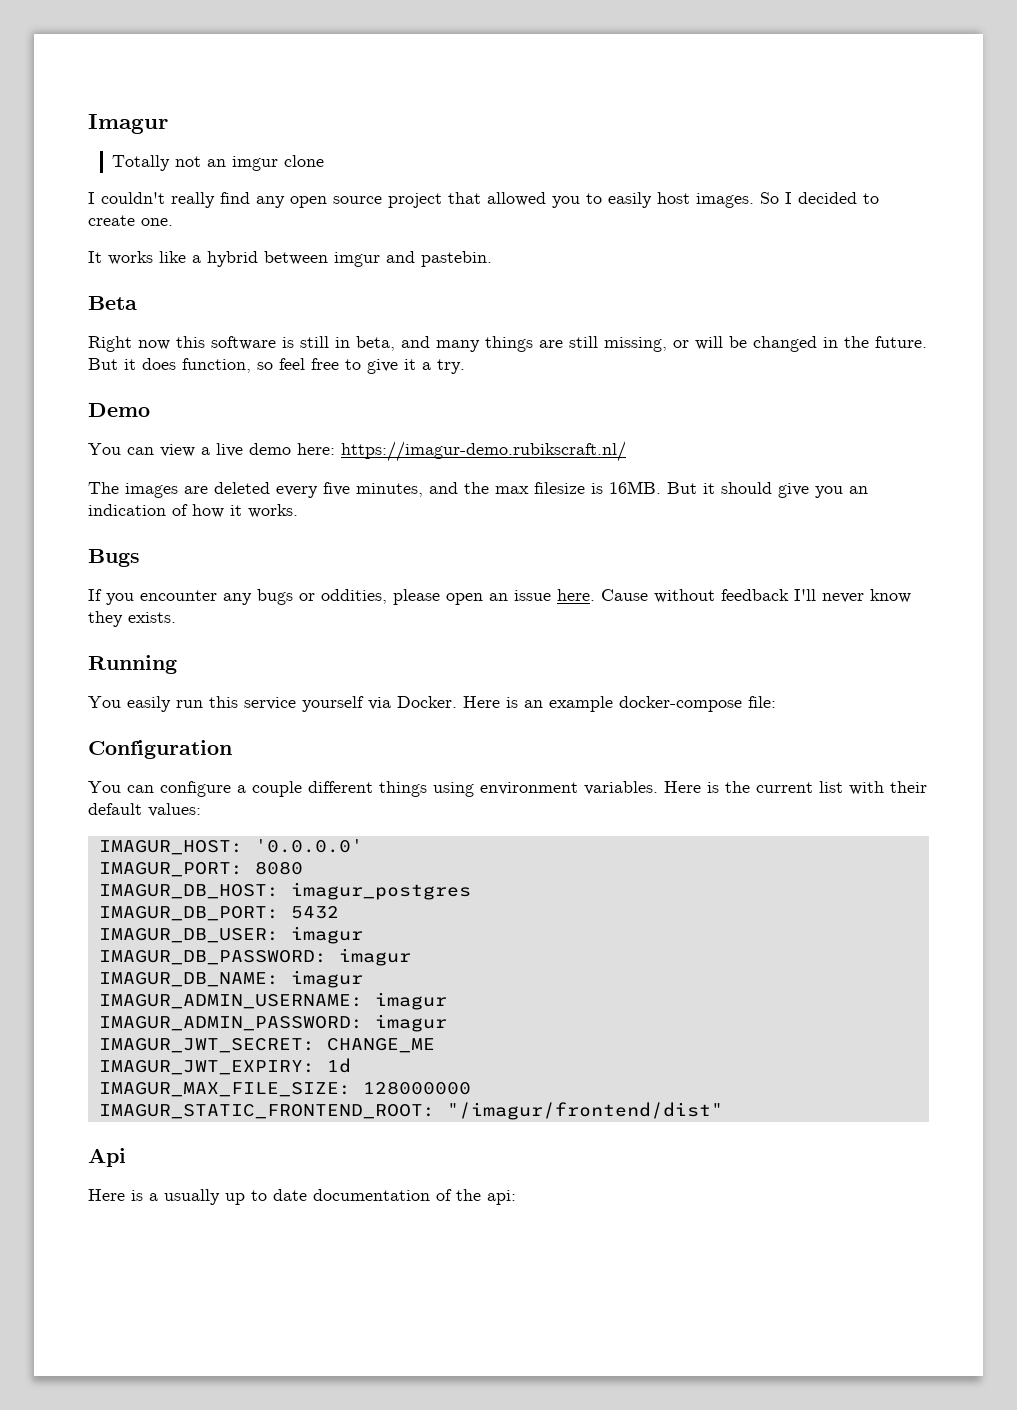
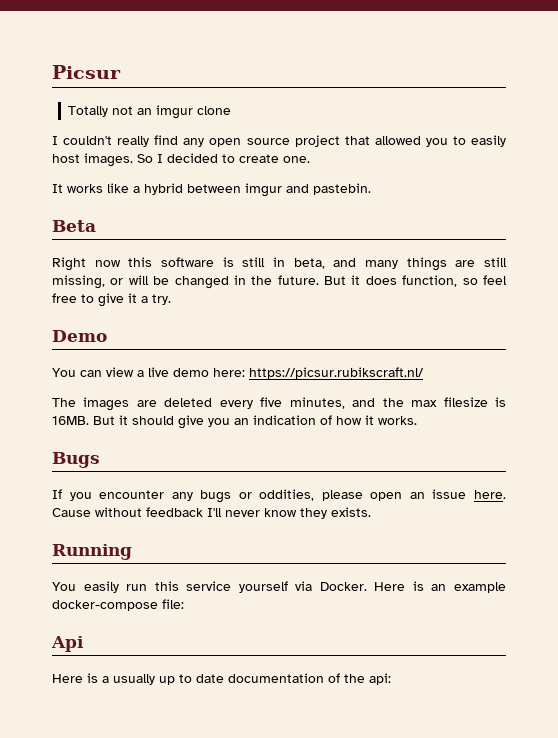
[88,114,168,134] Imagur -> [52,65,121,79] Picsur
[341,441,626,462] https://imagur-demo.rubikscraft.nl/ -> [249,367,424,379] https://picsur.rubikscraft.nl/
[88,740,232,759] [88,781,927,797] [88,803,201,817] [98,839,363,855] [98,861,303,877] [98,882,471,900] [98,906,339,921] [98,926,363,944] [98,948,411,966] [98,970,363,988] [98,992,447,1010] [98,1014,447,1032] [98,1038,435,1053] [98,1058,351,1075] [98,1081,471,1097] [98,1102,723,1120] // Configuration // You can configure a couple different things using environment variables. Here is the current list with their default values: // IMAGUR_HOST: '0.0.0.0' // IMAGUR_PORT: 8080 // IMAGUR_DB_HOST: imagur_postgres // IMAGUR_DB_PORT: 5432 // IMAGUR_DB_USER: imagur // IMAGUR_DB_PASSWORD: imagur // IMAGUR_DB_NAME: imagur // IMAGUR_ADMIN_USERNAME: imagur // IMAGUR_ADMIN_PASSWORD: imagur // IMAGUR_JWT_SECRET: CHANGE_ME // IMAGUR_JWT_EXPIRY: 1d // IMAGUR_MAX_FILE_SIZE: 128000000 // IMAGUR_STATIC_FRONTEND_ROOT: "/imagur/frontend/dist" -> (184, 604) none

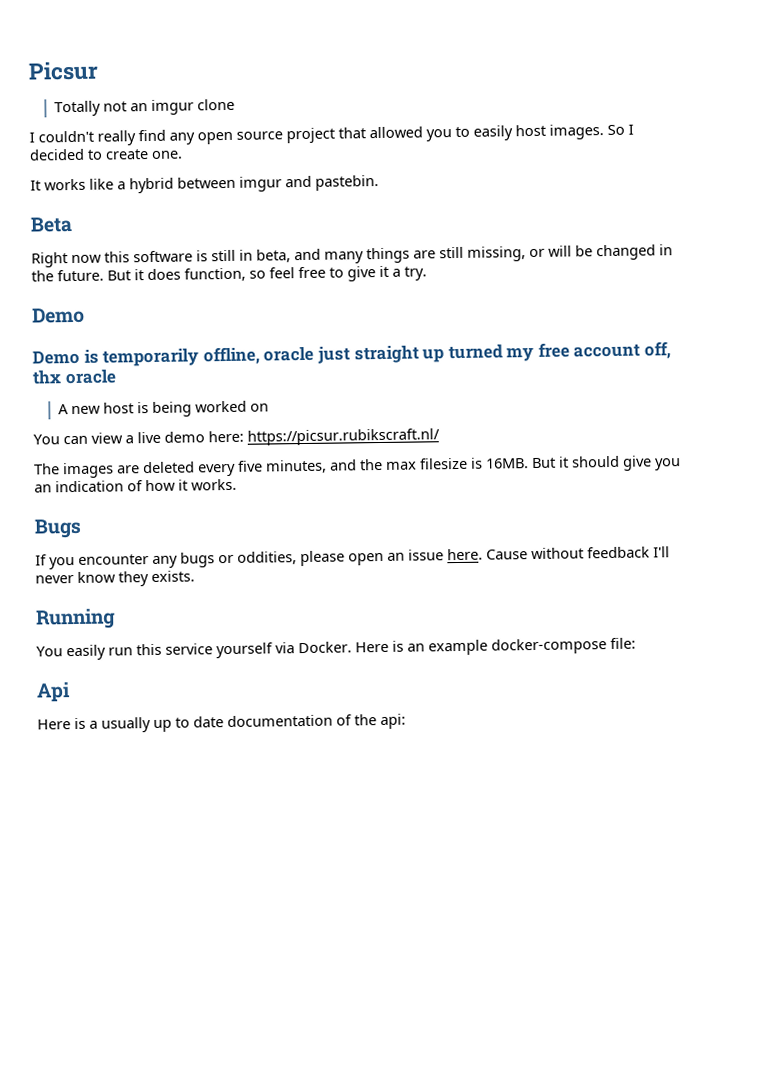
(107, 336) none -> [32,341,672,367] [32,369,117,385] [57,400,269,417] // Demo is temporarily offline, oracle just straight up turned my free account off, thx oracle // A new host is being worked on

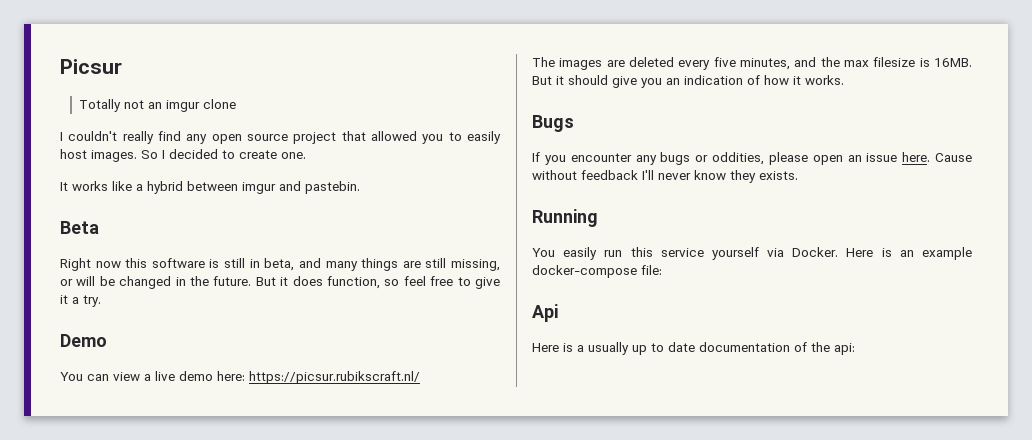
[32,341,672,367] [32,369,117,385] [57,400,269,417] // Demo is temporarily offline, oracle just straight up turned my free account off, thx oracle // A new host is being worked on -> (107, 340) none

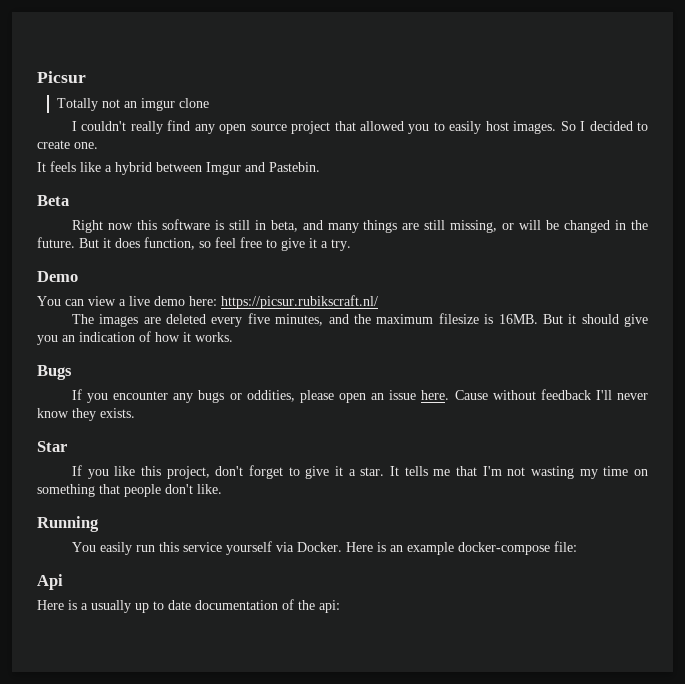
[72,181,108,191] works -> [50,161,76,172] feels
[242,181,360,194] imgur and pastebin. -> [206,162,320,175] Imgur and Pastebin.
[844,60,869,67] max -> [376,314,434,324] maximum
(798, 175) none -> [37,441,67,452] [71,465,648,479] [37,484,222,497] // Star // If you like this project, don't forget to give it a star. It tells me that I'm not wasting my time on something that people don't like.

